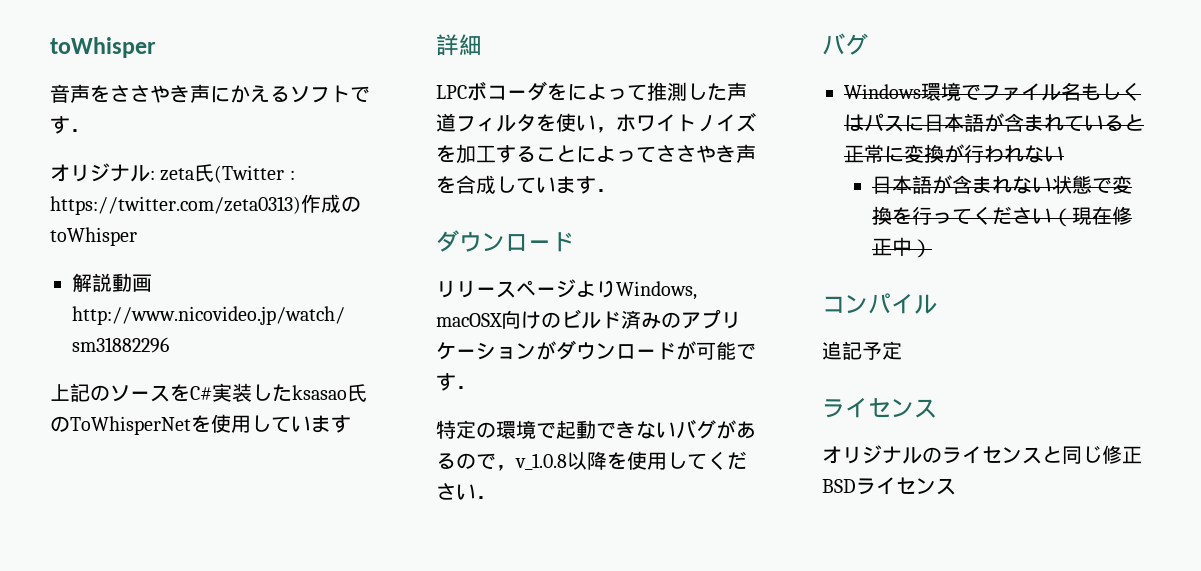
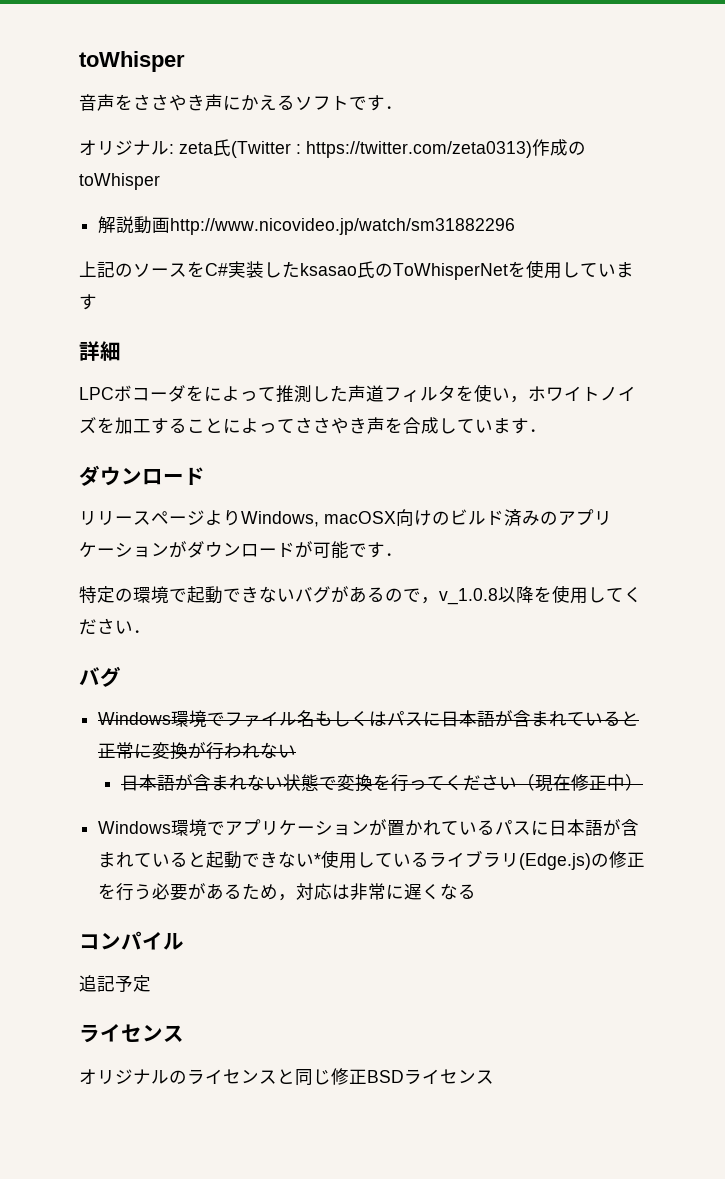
(932, 248) none -> [98,819,640,837] [98,850,646,870] [98,883,477,901] // Windows環境でアプリケーションが置かれているパスに日本語が含まれていると起動できない*使用しているライブラリ(Edge.js)の修正を行う必要があるため，対応は非常に遅くなる

